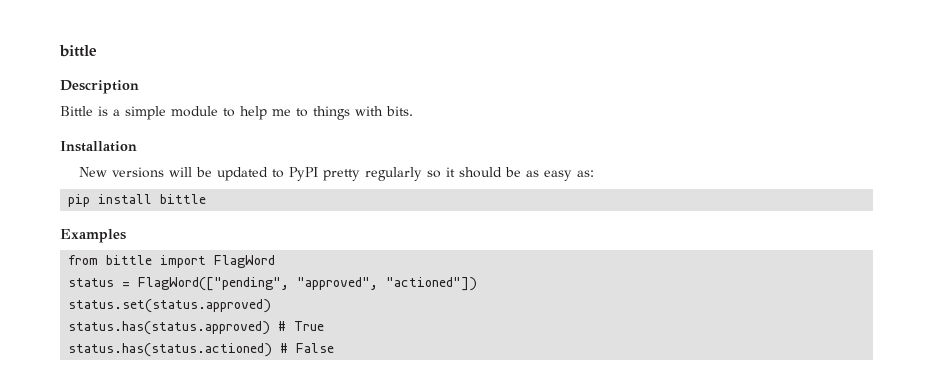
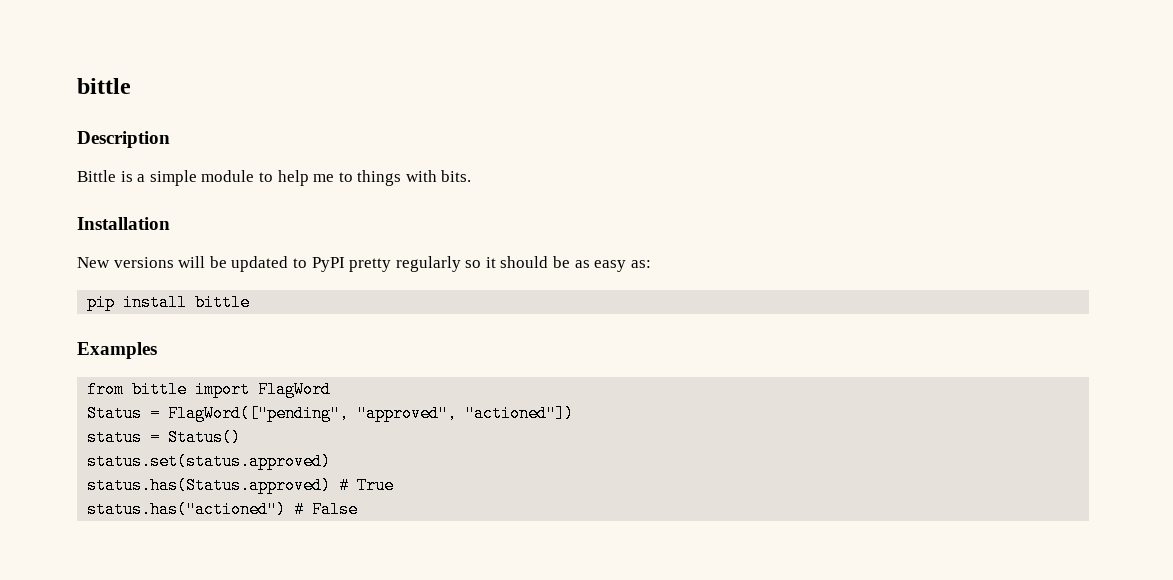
[68,278,115,287] status -> [87,405,143,422] Status
(478, 284) none -> [87,429,242,446] // status = Status()
[68,321,271,335] status.has(status.approved) -> [87,477,332,494] status.has(Status.approved)
[68,343,273,357] status.has(status.actioned) -> [87,501,287,518] status.has("actioned")

